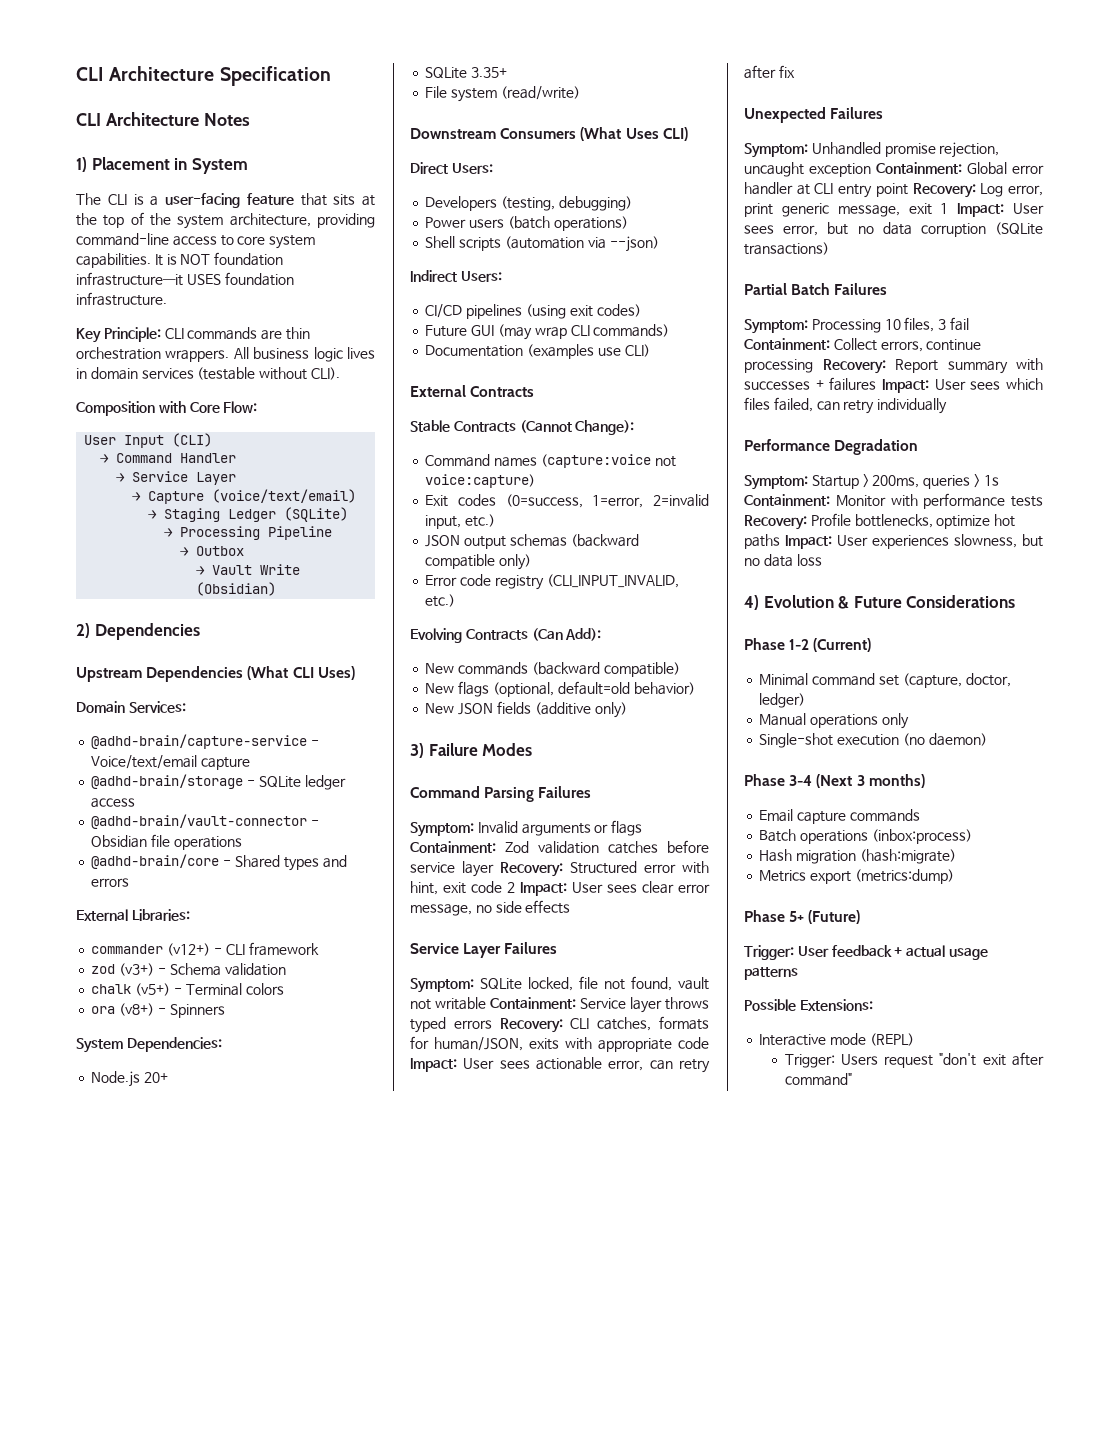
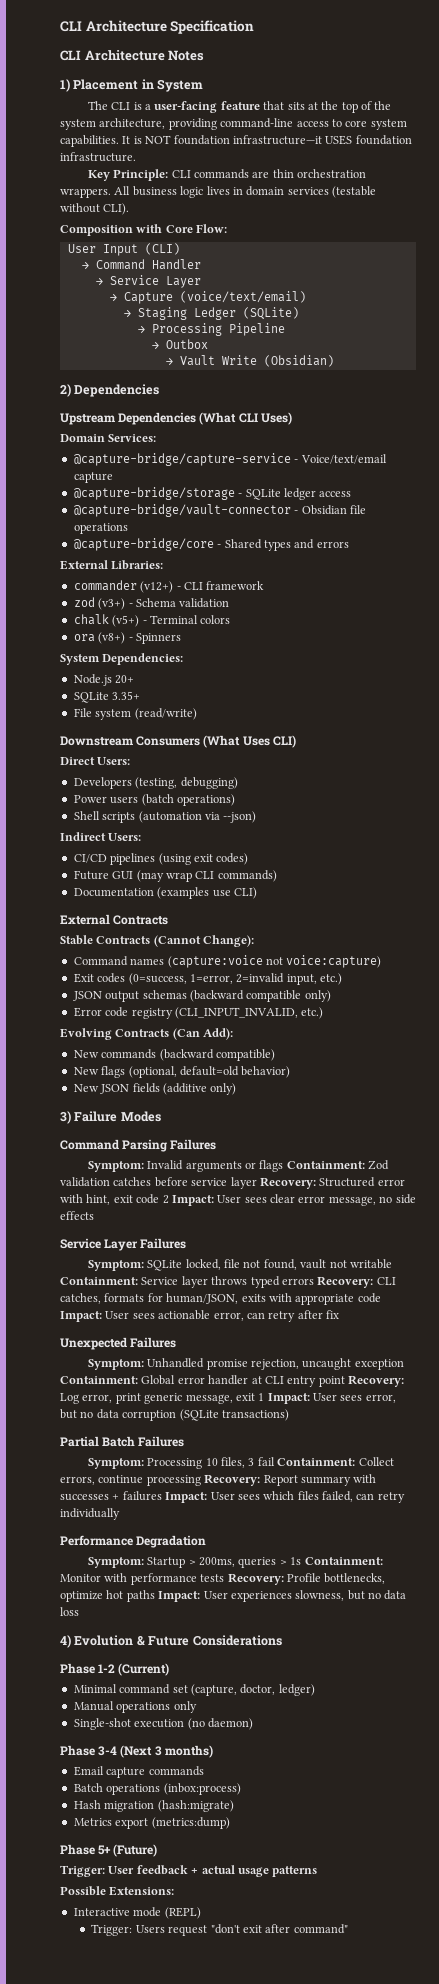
[91,734,308,749] @adhd-brain/capture-service -> [73,453,291,466] @capture-bridge/capture-service
[91,774,244,789] @adhd-brain/storage -> [73,487,235,500] @capture-bridge/storage
[91,814,308,829] @adhd-brain/vault-connector -> [73,504,291,517] @capture-bridge/vault-connector
[91,854,220,869] @adhd-brain/core -> [73,538,214,551] @capture-bridge/core

